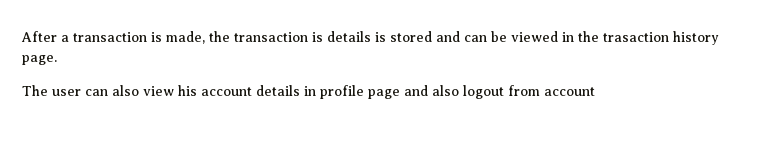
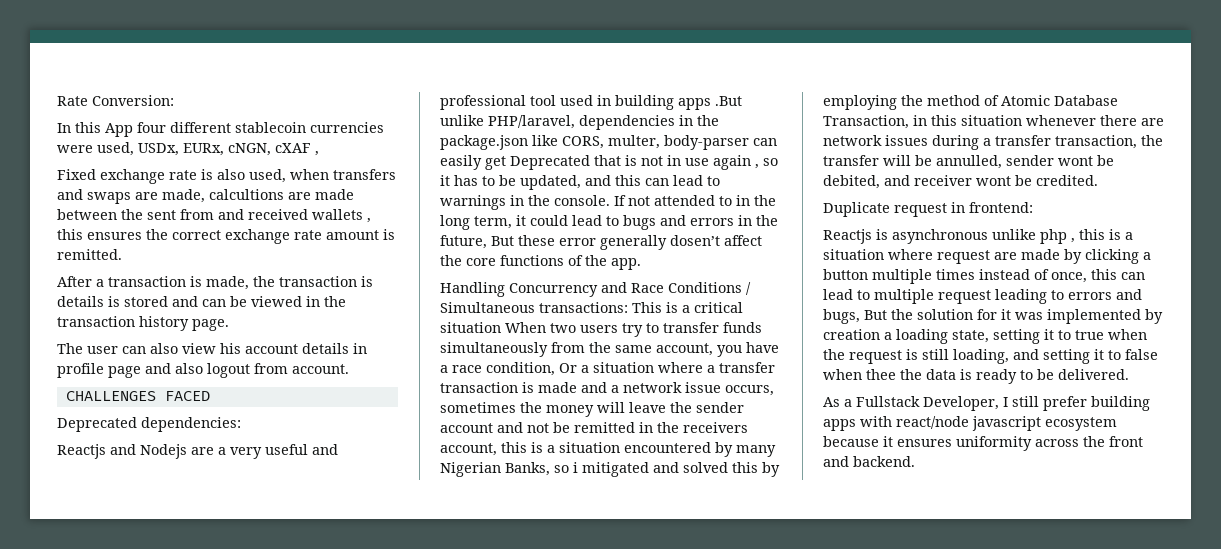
(21, 36) none -> [57,95,174,106] [57,122,384,137] [57,142,319,156] [57,169,396,184] [57,189,354,204] [57,209,371,223] [57,229,395,244] [57,249,122,260] Rate Conversion: // In this App four different stablecoin currencies were used, USDx, EURx, cNGN, cXAF , // Fixed exchange rate is also used, when transfers and swaps are made, calcultions are made between the sent from and received wallets , this ensures the correct exchange rate amount is remitted. //
[603,32,669,42] trasaction -> [57,316,135,327] transaction
[544,87,595,96] account -> [292,364,349,374] [65,391,210,401] [57,417,241,432] [57,444,338,459] [440,95,742,110] [440,115,719,130] [440,135,777,150] [440,155,778,170] [440,175,720,190] [440,195,776,210] [440,215,778,230] [440,235,762,250] [440,255,641,270] [440,282,751,297] [440,302,743,313] [440,322,762,337] [440,342,779,357] [440,362,775,376] [440,382,774,396] [440,402,744,417] [440,422,748,433] [440,442,776,457] [440,462,780,477] [823,95,1118,110] [823,115,1164,129] [823,135,1163,150] [823,155,1114,169] [823,175,1098,189] [823,202,1033,217] [823,229,1133,244] [823,249,1151,264] [823,269,1145,284] [823,289,1142,304] [823,309,1163,324] [823,329,1147,344] [823,349,1158,364] [823,369,1129,384] [823,396,1150,411] [823,416,1117,431] [823,436,1143,451] [823,456,915,467] account. // CHALLENGES FACED // Deprecated dependencies: // Reactjs and Nodejs are a very useful and professional tool used in building apps .But unlike PHP/laravel, dependencies in the package.json like CORS, multer, body-parser can easily get Deprecated that is not in use again , so it has to be updated, and this can lead to warnings in the console. If not attended to in the long term, it could lead to bugs and errors in the future, But these error generally dosen’t affect the core functions of the app. // Handling Concurrency and Race Conditions / Simultaneous transactions: This is a critical situation When two users try to transfer funds simultaneously from the same account, you have a race condition, Or a situation where a transfer transaction is made and a network issue occurs, sometimes the money will leave the sender account and not be remitted in the receivers account, this is a situation encountered by many Nigerian Banks, so i mitigated and solved this by employing the method of Atomic Database Transaction, in this situation whenever there are network issues during a transfer transaction, the transfer will be annulled, sender wont be debited, and receiver wont be credited. // Duplicate request in frontend: // Reactjs is asynchronous unlike php , this is a situation where request are made by clicking a button multiple times instead of once, this can lead to multiple request leading to errors and bugs, But the solution for it was implemented by creation a loading state, setting it to true when the request is still loading, and setting it to false when thee the data is ready to be delivered. // As a Fullstack Developer, I still prefer building apps with react/node javascript ecosystem because it ensures uniformity across the front and backend.

